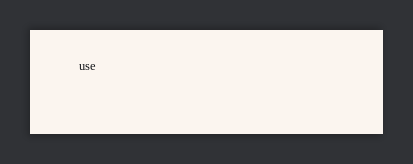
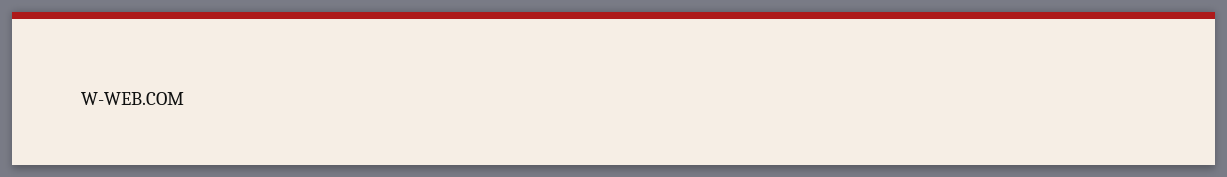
[79,64,96,70] use -> [81,92,184,105] W-WEB.COM

